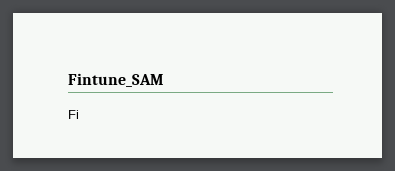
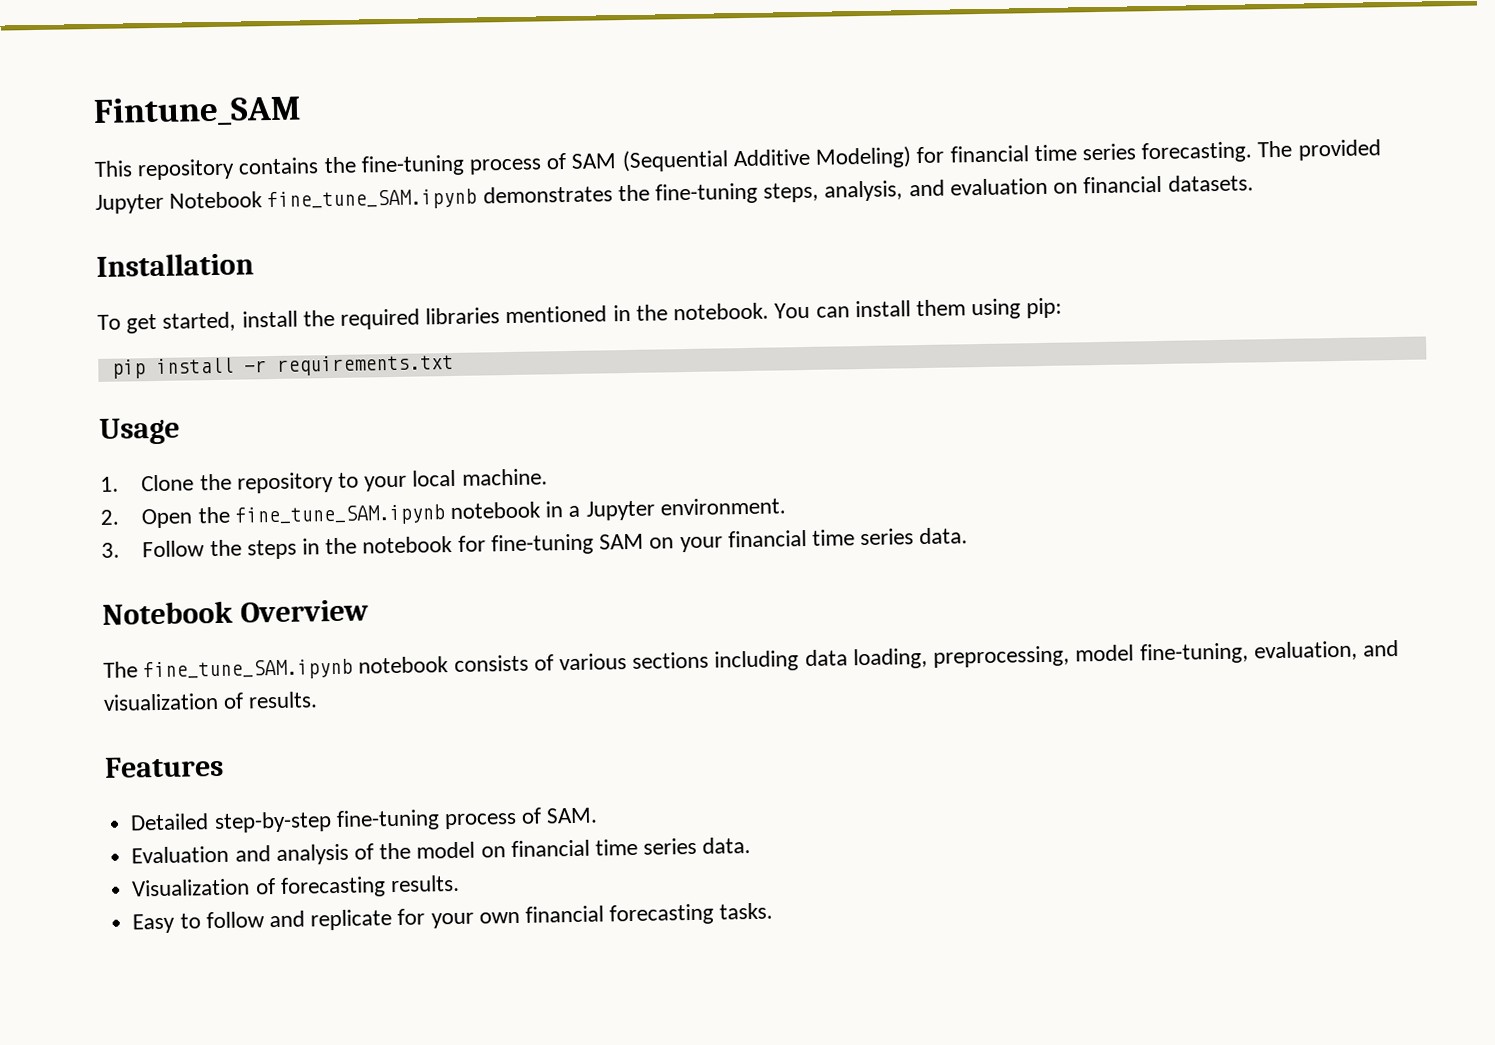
[68,110,79,119] Fi -> [94,139,1381,181] [95,174,1254,214] [96,252,254,277] [97,297,1063,334] [111,353,454,379] [99,417,180,445] [100,468,548,494] [100,497,786,529] [101,527,969,560] [102,599,369,625] [103,640,1399,682] [103,691,319,711] [104,755,224,778] [130,807,599,834] [131,836,752,866] [131,874,460,898] [132,902,774,934] This repository contains the fine-tuning process of SAM (Sequential Additive Modeling) for financial time series forecasting. The provided Jupyter Notebook fine_tune_SAM.ipynb demonstrates the fine-tuning steps, analysis, and evaluation on financial datasets. // Installation // To get started, install the required libraries mentioned in the notebook. You can install them using pip: // pip install -r requirements.txt // Usage // 1. Clone the repository to your local machine. // 2. Open the fine_tune_SAM.ipynb notebook in a Jupyter environment. // 3. Follow the steps in the notebook for fine-tuning SAM on your financial time series data. // Notebook Overview // The fine_tune_SAM.ipynb notebook consists of various sections including data loading, preprocessing, model fine-tuning, evaluation, and visualization of results. // Features // Detailed step-by-step fine-tuning process of SAM. // Evaluation and analysis of the model on financial time series data. // Visualization of forecasting results. // Easy to follow and replicate for your own financial forecasting tasks.

